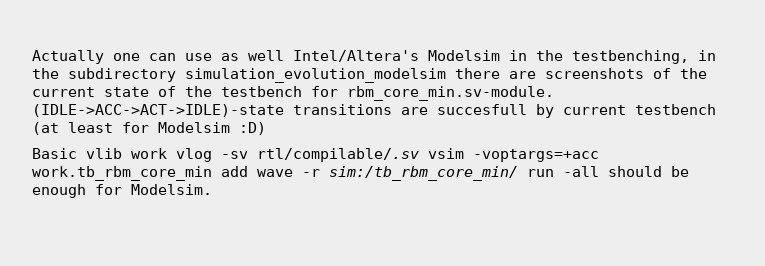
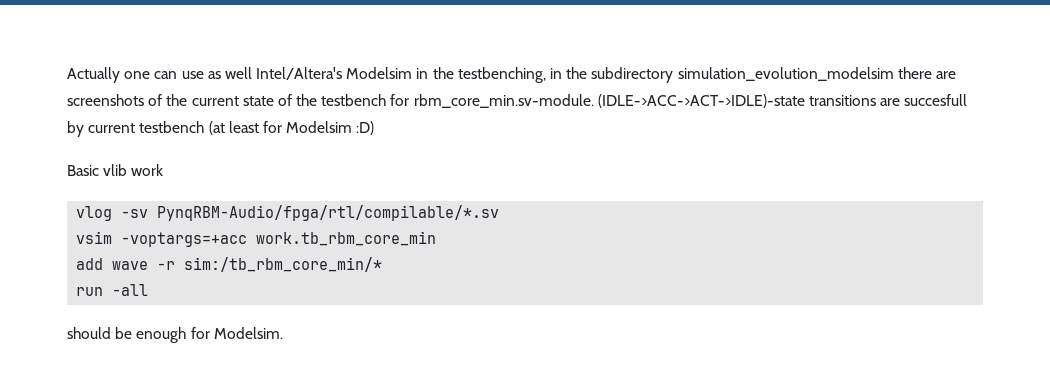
(167, 153) none -> (164, 170) //
[257,148,419,162] rtl/compilable/.sv -> [157,205,500,221] PynqRBM-Audio/fpga/rtl/compilable/*.sv //
(212, 173) none -> (437, 238) //
[329,166,518,181] sim:/tb_rbm_core_min/ -> [184,257,383,272] sim:/tb_rbm_core_min/* //
(599, 171) none -> (149, 290) //

